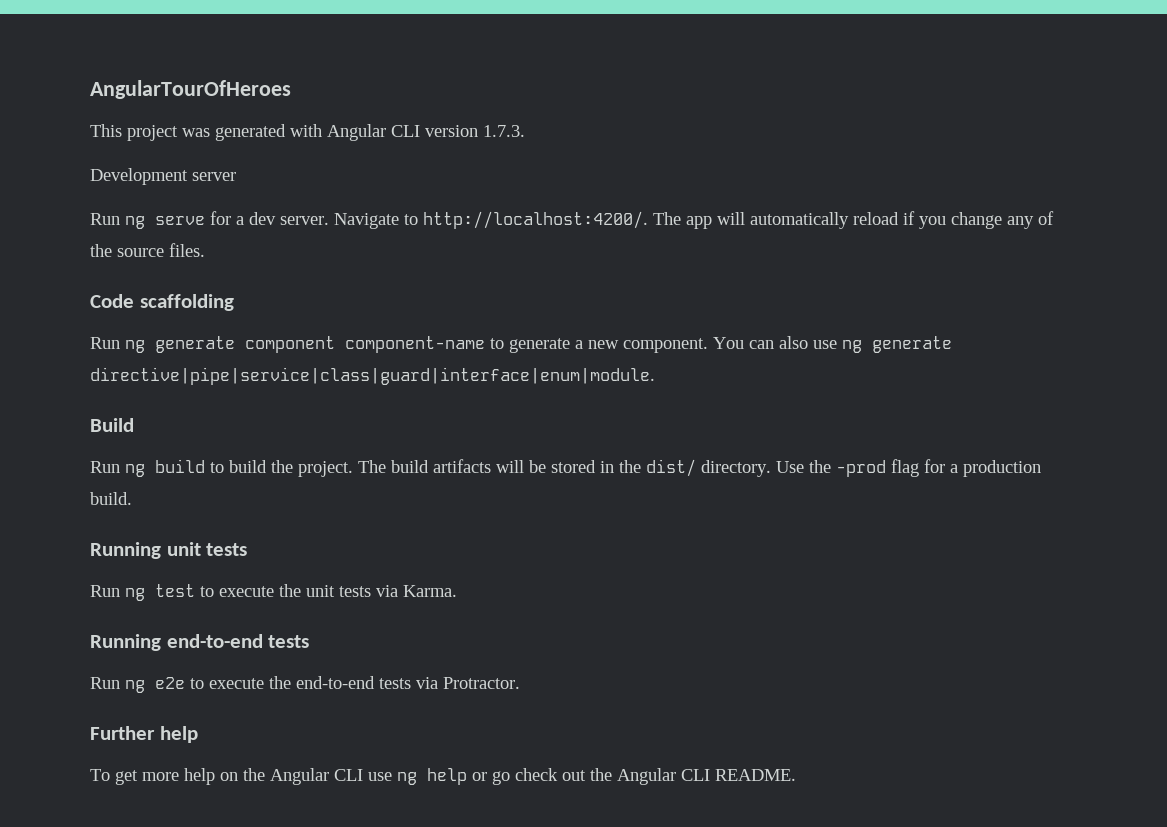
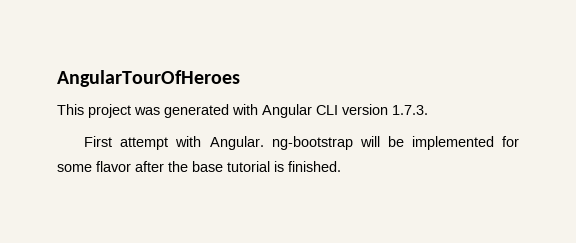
[90,168,236,185] [90,211,1054,229] [90,243,205,257] [90,294,234,311] [90,336,952,353] [90,367,655,385] [90,418,134,432] [90,459,1041,477] [90,492,132,505] [90,542,248,559] [90,584,457,601] [90,634,310,651] [90,676,520,693] [90,726,198,743] [90,768,796,785] Development server // Run ng serve for a dev server. Navigate to http://localhost:4200/. The app will automatically reload if you change any of the source files. // Code scaffolding // Run ng generate component component-name to generate a new component. You can also use ng generate directive|pipe|service|class|guard|interface|enum|module. // Build // Run ng build to build the project. The build artifacts will be stored in the dist/ directory. Use the -prod flag for a production build. // Running unit tests // Run ng test to execute the unit tests via Karma. // Running end-to-end tests // Run ng e2e to execute the end-to-end tests via Protractor. // Further help // To get more help on the Angular CLI use ng help or go check out the Angular CLI README. -> [84,136,519,150] [57,161,341,172] First attempt with Angular. ng-bootstrap will be implemented for some flavor after the base tutorial is finished.

